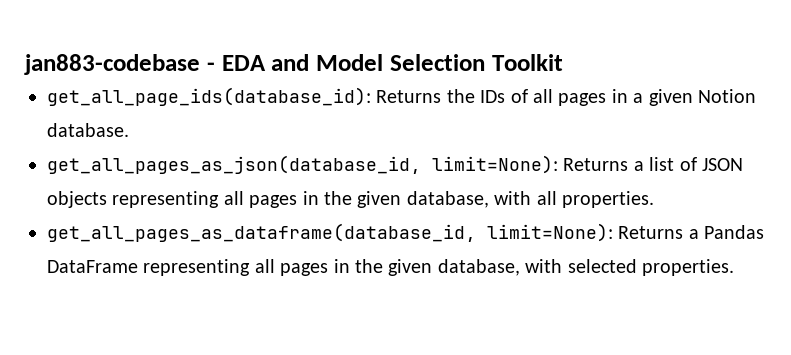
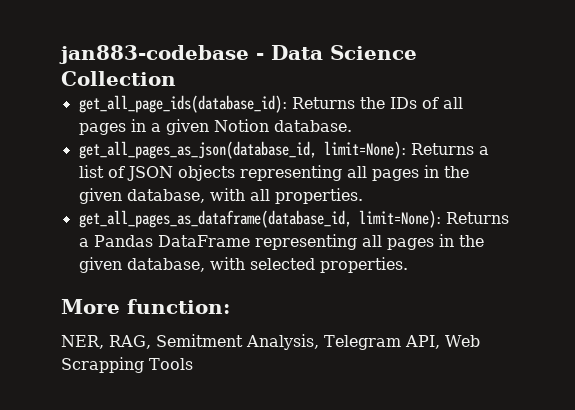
[221,54,563,71] EDA and Model Selection Toolkit -> [271,45,417,60] [61,71,176,86] Data Science Collection
(734, 267) none -> [61,299,230,314] [61,334,480,350] [61,357,193,373] // More function: // NER, RAG, Semitment Analysis, Telegram API, Web Scrapping Tools

